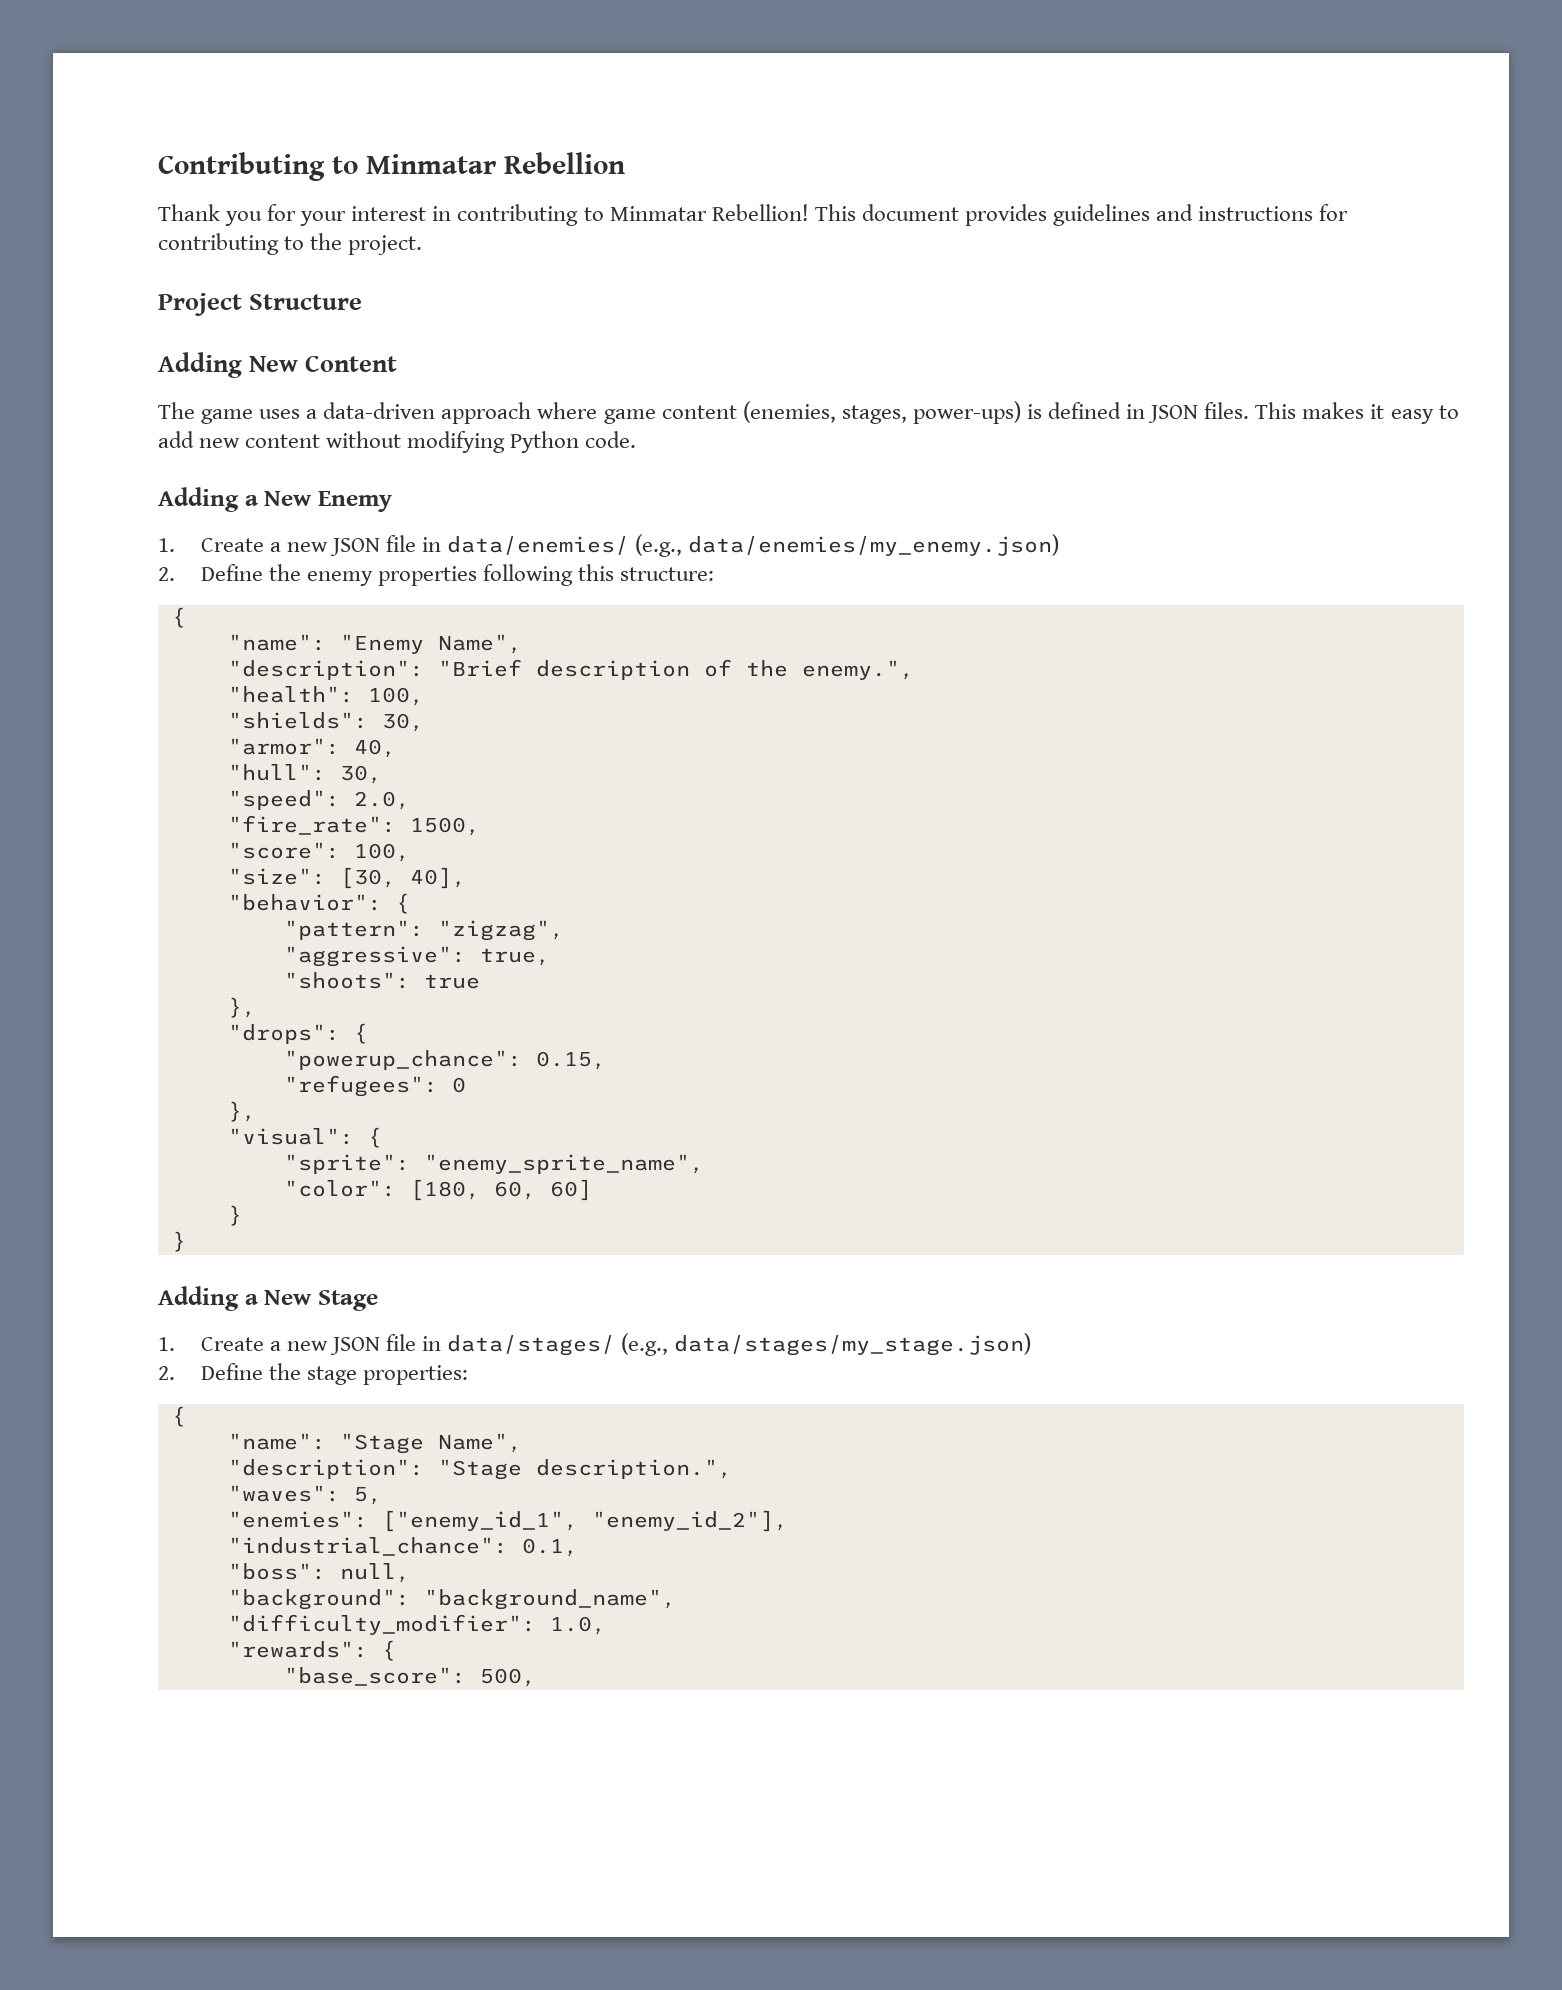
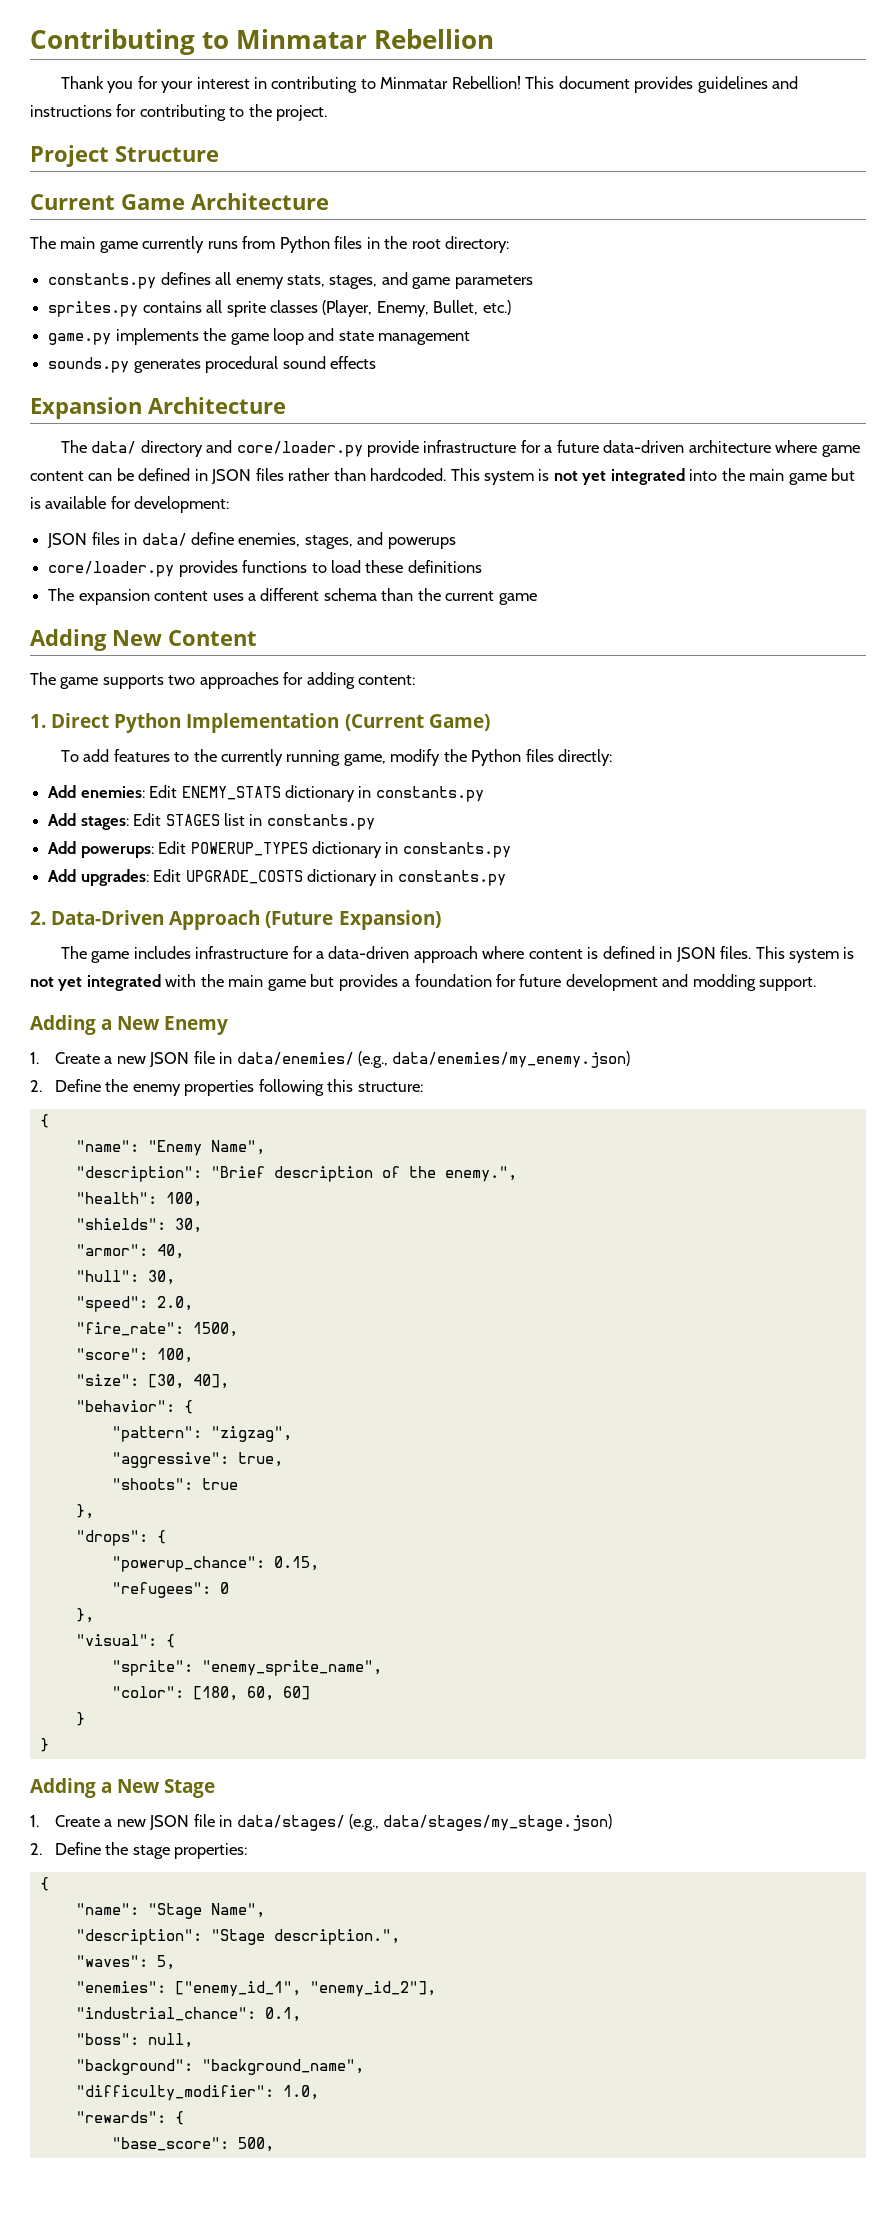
(363, 302) none -> [30,193,329,210] [30,236,510,253] [48,272,533,289] [48,300,511,317] [48,328,471,345] [48,356,376,373] [30,397,286,419] [60,440,860,457] [30,468,856,485] [30,496,230,513] [47,532,456,549] [48,560,482,577] [48,588,537,605] // Current Game Architecture // The main game currently runs from Python files in the root directory: // constants.py defines all enemy stats, stages, and game parameters // sprites.py contains all sprite classes (Player, Enemy, Bullet, etc.) // game.py implements the game loop and state management // sounds.py generates procedural sound effects // Expansion Architecture // The data/ directory and core/loader.py provide infrastructure for a future data-driven architecture where game content can be defined in JSON files rather than hardcoded. This system is not yet integrated into the main game but is available for development: // JSON files in data/ define enemies, stages, and powerups // core/loader.py provides functions to load these definitions // The expansion content uses a different schema than the current game
[259,401,1021,424] uses a data-driven approach where game content (enemies, stages, power-ups) -> [102,672,416,689] [30,713,490,733] [60,749,613,766] [48,785,484,802] [48,813,375,830] [48,841,511,858] [48,869,506,886] [30,910,441,930] [60,946,583,963] supports two approaches for adding content: // 1. Direct Python Implementation (Current Game) // To add features to the currently running game, modify the Python files directly: // Add enemies: Edit ENEMY_STATS dictionary in constants.py // Add stages: Edit STAGES list in constants.py // Add powerups: Edit POWERUP_TYPES dictionary in constants.py // Add upgrades: Edit UPGRADE_COSTS dictionary in constants.py // 2. Data-Driven Approach (Future Expansion) // The game includes infrastructure for a data-driven approach where content
[1302,402,1459,424] [158,431,637,453] makes it easy to add new content without modifying Python code. -> [789,947,855,963] [30,974,817,991] system is not yet integrated with the main game but provides a foundation for future development and modding support.

